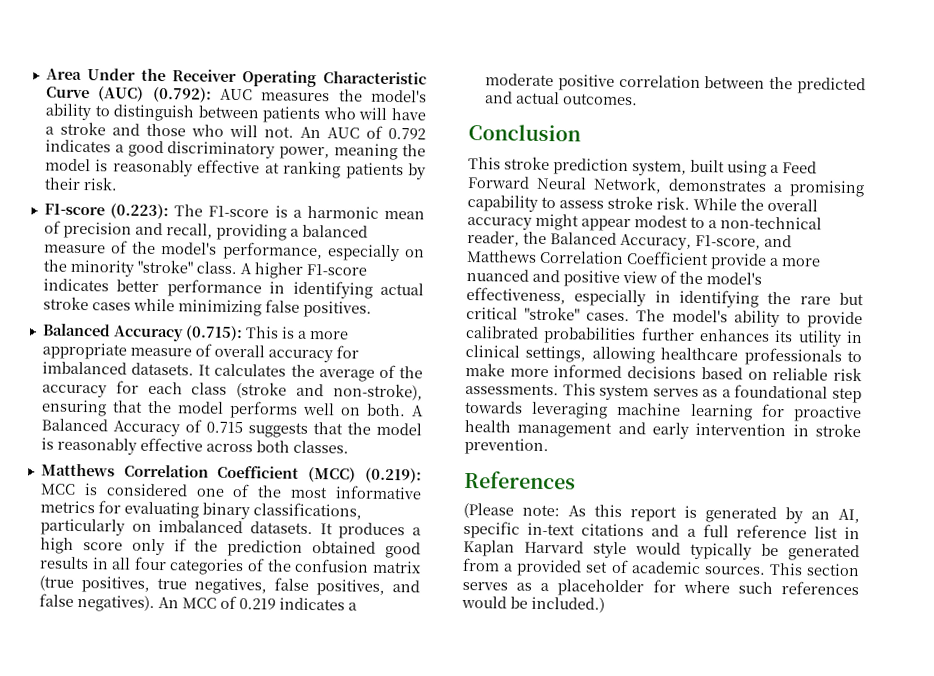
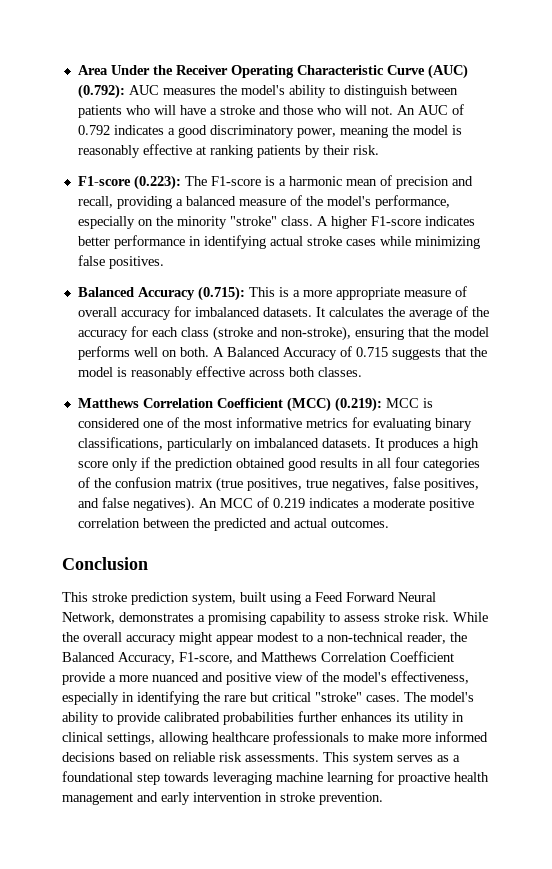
[464,470,576,490] [463,502,860,524] [463,520,860,540] [463,539,860,562] [462,557,860,577] [462,579,859,597] [461,595,605,613] // References // (Please note: As this report is generated by an AI, specific in-text citations and a full reference list in Kaplan Harvard style would typically be generated from a provided set of academic sources. This section serves as a placeholder for where such references would be included.) -> (383, 798) none

